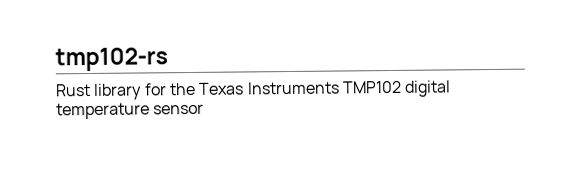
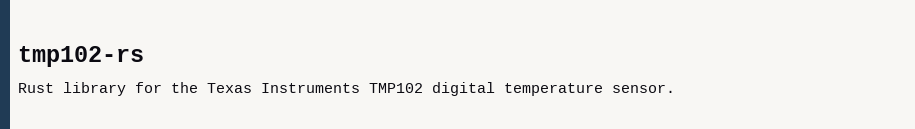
[153,103,205,115] sensor -> [612,84,675,93] sensor.

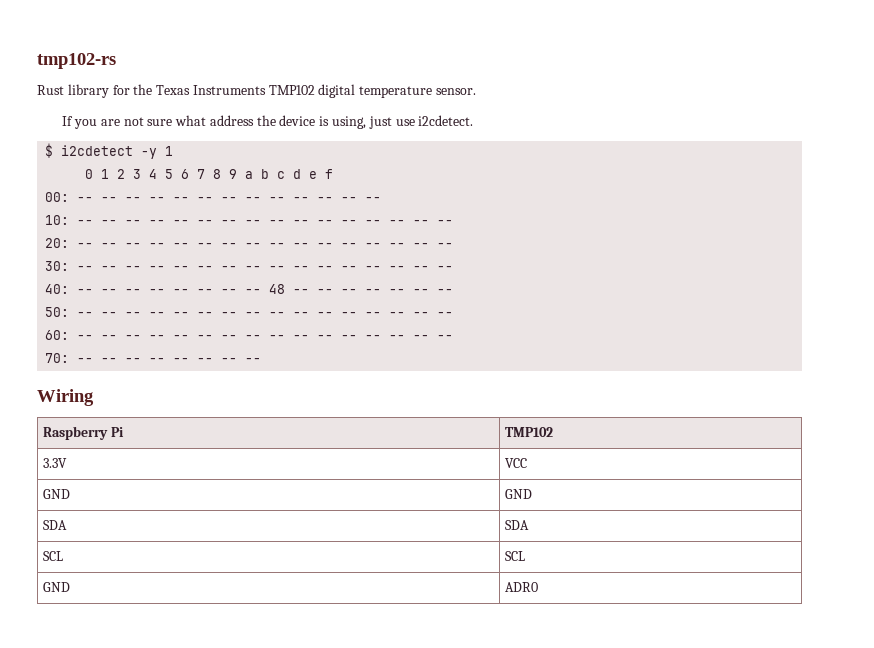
(675, 88) none -> [62,115,474,129] [45,143,174,159] [85,169,334,179] [45,192,382,202] [45,215,454,225] [45,238,454,248] [45,261,454,271] [45,284,454,294] [45,307,454,317] [45,330,454,340] [45,353,262,363] [37,389,94,406] [43,426,125,440] [505,427,554,437] [43,458,68,468] [505,458,528,468] [43,489,71,499] [505,489,533,499] [43,520,68,530] [505,520,530,530] [43,551,64,561] [505,551,526,561] [43,582,71,592] [505,582,539,592] // If you are not sure what address the device is using, just use i2cdetect. // $ i2cdetect -y 1 // 0 1 2 3 4 5 6 7 8 9 a b c d e f // 00: -- -- -- -- -- -- -- -- -- -- -- -- -- // 10: -- -- -- -- -- -- -- -- -- -- -- -- -- -- -- -- // 20: -- -- -- -- -- -- -- -- -- -- -- -- -- -- -- -- // 30: -- -- -- -- -- -- -- -- -- -- -- -- -- -- -- -- // 40: -- -- -- -- -- -- -- -- 48 -- -- -- -- -- -- -- // 50: -- -- -- -- -- -- -- -- -- -- -- -- -- -- -- -- // 60: -- -- -- -- -- -- -- -- -- -- -- -- -- -- -- -- // 70: -- -- -- -- -- -- -- -- // Wiring // Raspberry Pi | TMP102 // 3.3V | VCC // GND | GND // SDA | SDA // SCL | SCL // GND | ADR0

